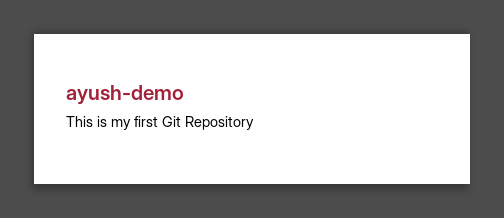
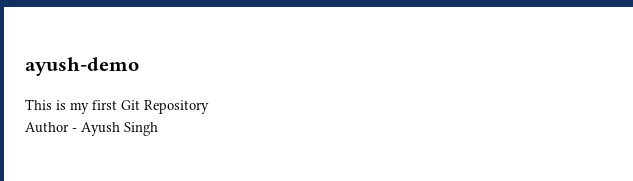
(254, 123) none -> [25,122,158,136] // Author - Ayush Singh

